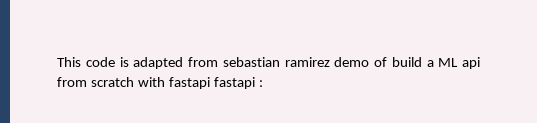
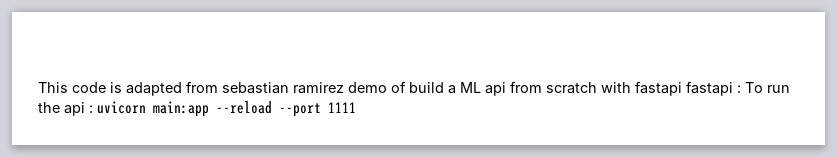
(263, 83) none -> [745,82,790,93] [38,101,356,117] To run the api : uvicorn main:app --reload --port 1111

